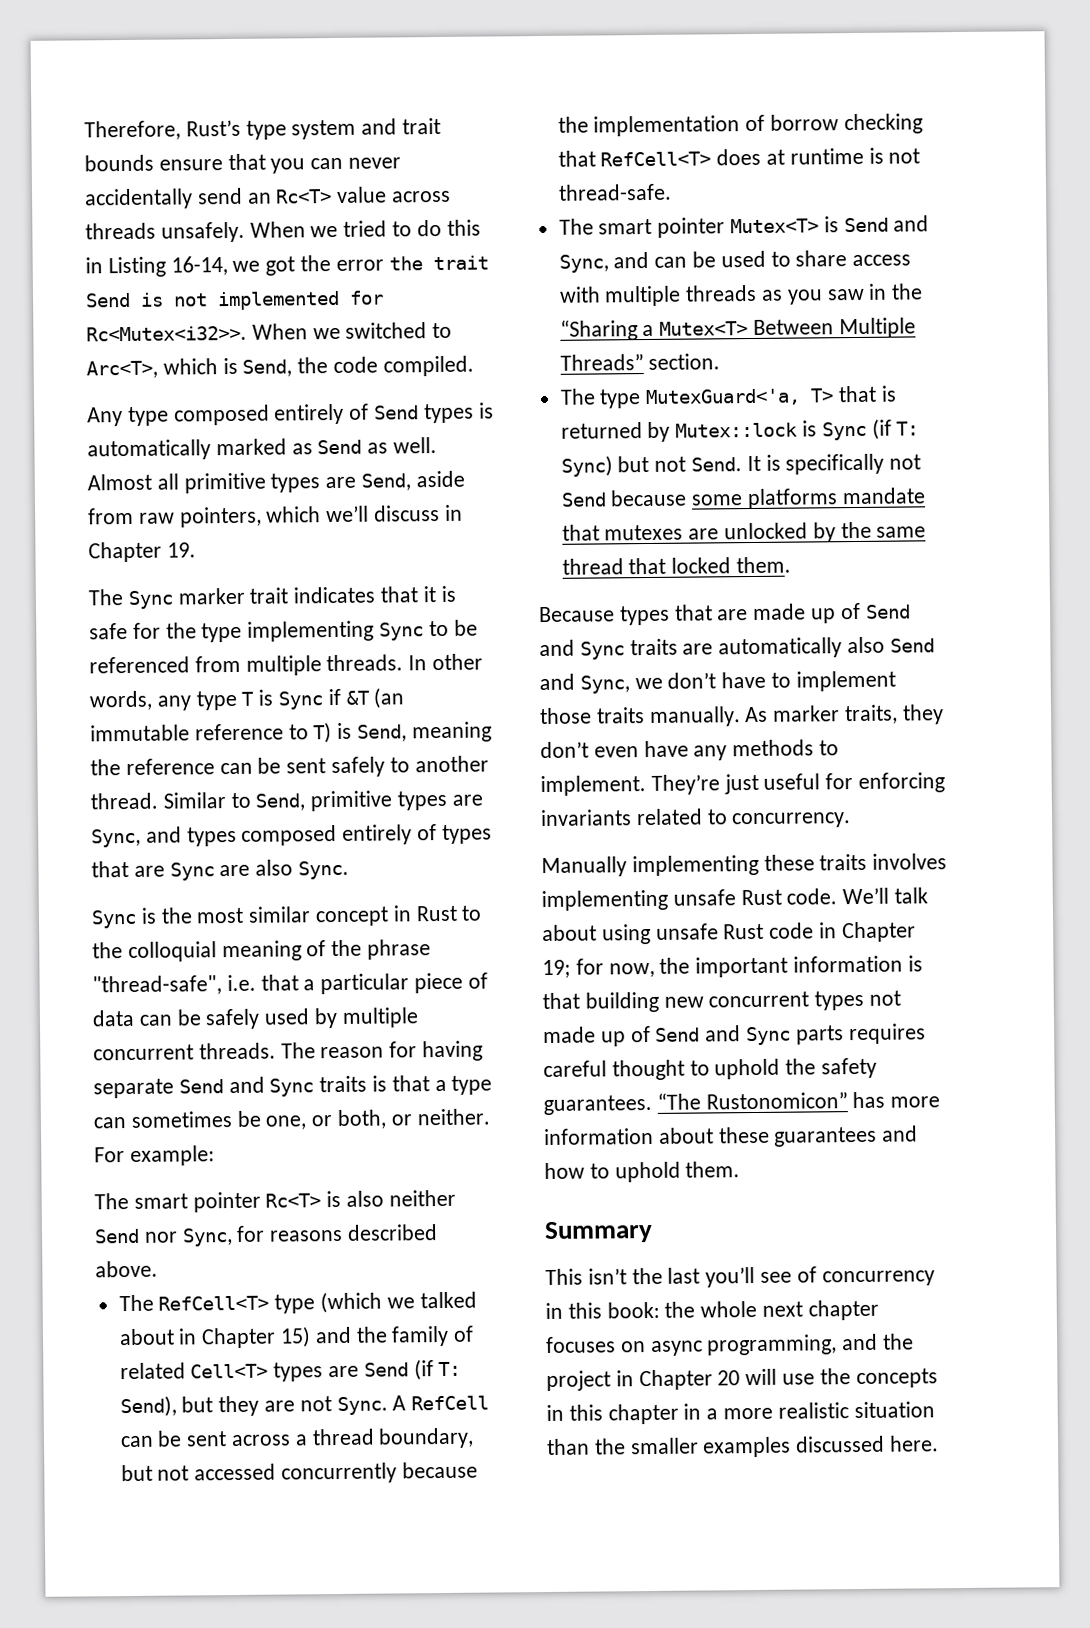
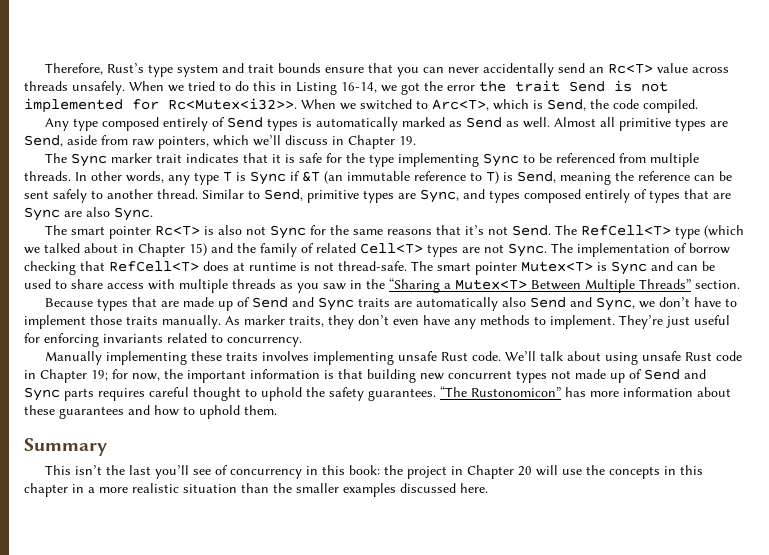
[91,905,483,929] [92,939,432,963] [92,972,488,996] [92,1007,419,1030] [93,1040,484,1062] [93,1075,493,1099] [93,1108,490,1130] [94,1145,215,1167] // Sync is the most similar concept in Rust to the colloquial meaning of the phrase "thread-safe", i.e. that a particular piece of data can be safely used by multiple concurrent threads. The reason for having separate Send and Sync traits is that a type can sometimes be one, or both, or neither. For example: -> (153, 214) none
[388,1189,456,1207] [94,1224,439,1247] [95,1260,158,1278] neither Send nor Sync, for reasons described above. // -> [245,225,551,239] not Sync for the same reasons that it’s not Send.
[363,1359,462,1381] [119,1395,490,1418] [119,1427,475,1449] [120,1461,478,1484] [557,116,589,133] Send (if T: Send), but they are not Sync. A RefCell can be sent across a thread boundary, but not accessed concurrently because the -> [484,243,573,257] not Sync. The
(672, 192) // -> (407, 266) none
[843,215,930,233] [558,254,609,273] Send and Sync, -> [611,261,647,275] Sync
[559,385,897,409] [560,418,920,442] [560,453,922,477] [560,487,926,510] [561,521,927,543] [561,556,792,575] // The type MutexGuard<'a, T> that is returned by Mutex::lock is Sync (if T: Sync) but not Send. It is specifically not Send because some platforms mandate that mutexes are unlocked by the same thread that locked them. -> (740, 284) none
[700,1299,879,1321] [546,1333,915,1357] whole next chapter focuses on async programming, and the -> (403, 470) none

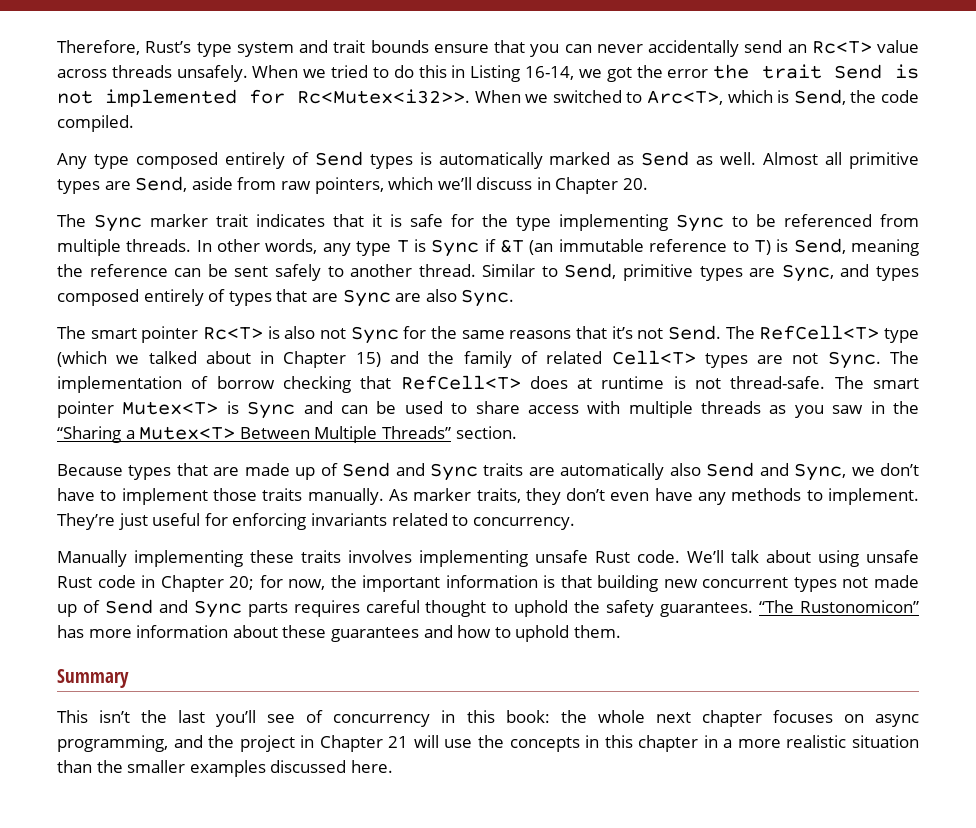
[399,136,416,145] 19. -> [623,178,649,190] 20.
[91,370,108,381] 19; -> [229,576,255,590] 20;
(403, 470) none -> [597,710,919,727] [57,735,235,752] whole next chapter focuses on async programming, and the
[517,466,532,476] 20 -> [388,736,409,748] 21

